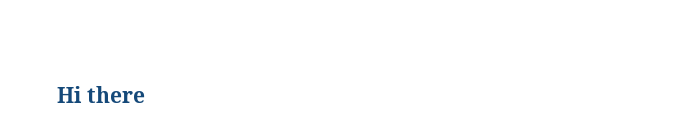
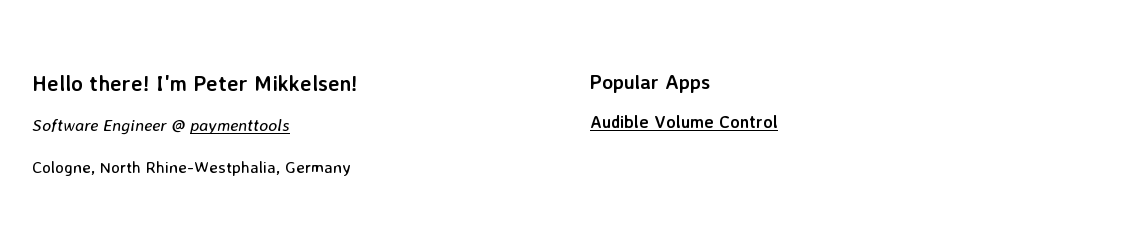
[57,86,145,103] Hi there -> [32,75,358,91] [32,119,290,135] [32,161,351,176] [590,75,710,93] [590,115,778,128] Hello there! I'm Peter Mikkelsen! // Software Engineer @ paymenttools // Cologne, North Rhine-Westphalia, Germany // Popular Apps // Audible Volume Control

